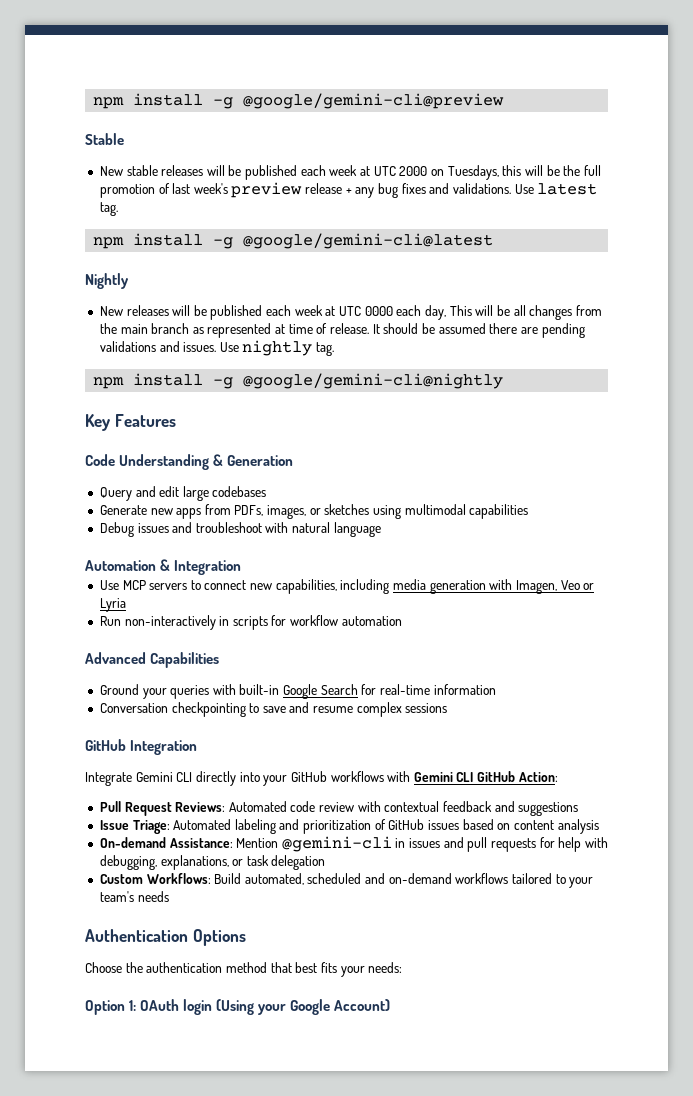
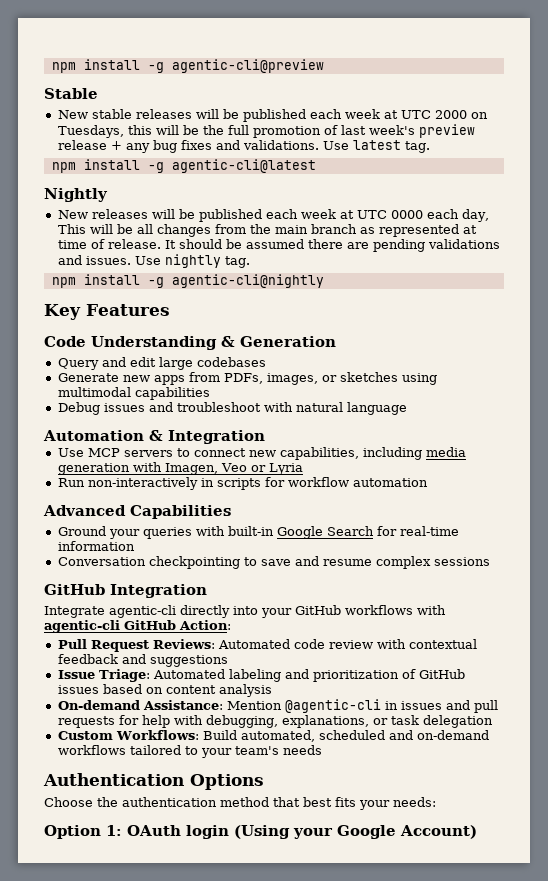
[93,93,505,109] npm install -g @google/gemini-cli@preview -> [51,59,324,73] npm install -g agentic-cli@preview
[243,233,494,249] @google/gemini-cli@latest -> [171,159,316,173] agentic-cli@latest
[243,373,504,389] @google/gemini-cli@nightly -> [171,274,324,288] agentic-cli@nightly
[135,772,193,782] Gemini CLI -> [109,605,176,618] agentic-cli
[413,772,474,782] Gemini CLI -> [44,620,120,633] agentic-cli
[281,836,392,852] @gemini-cli -> [284,699,381,713] @agentic-cli

